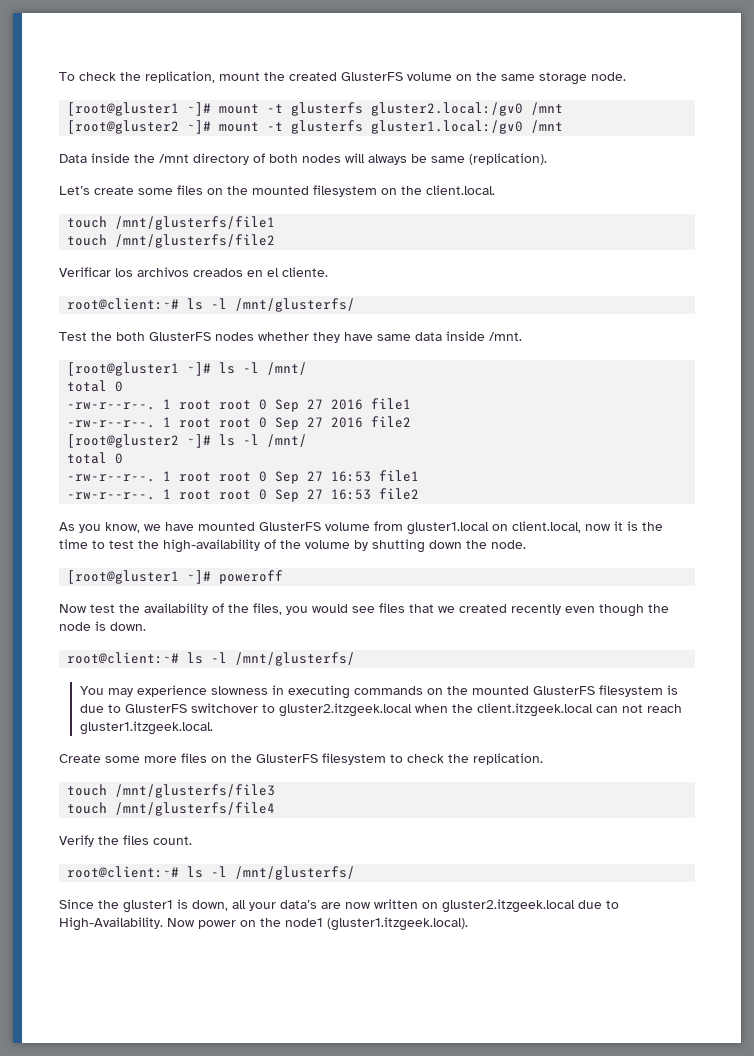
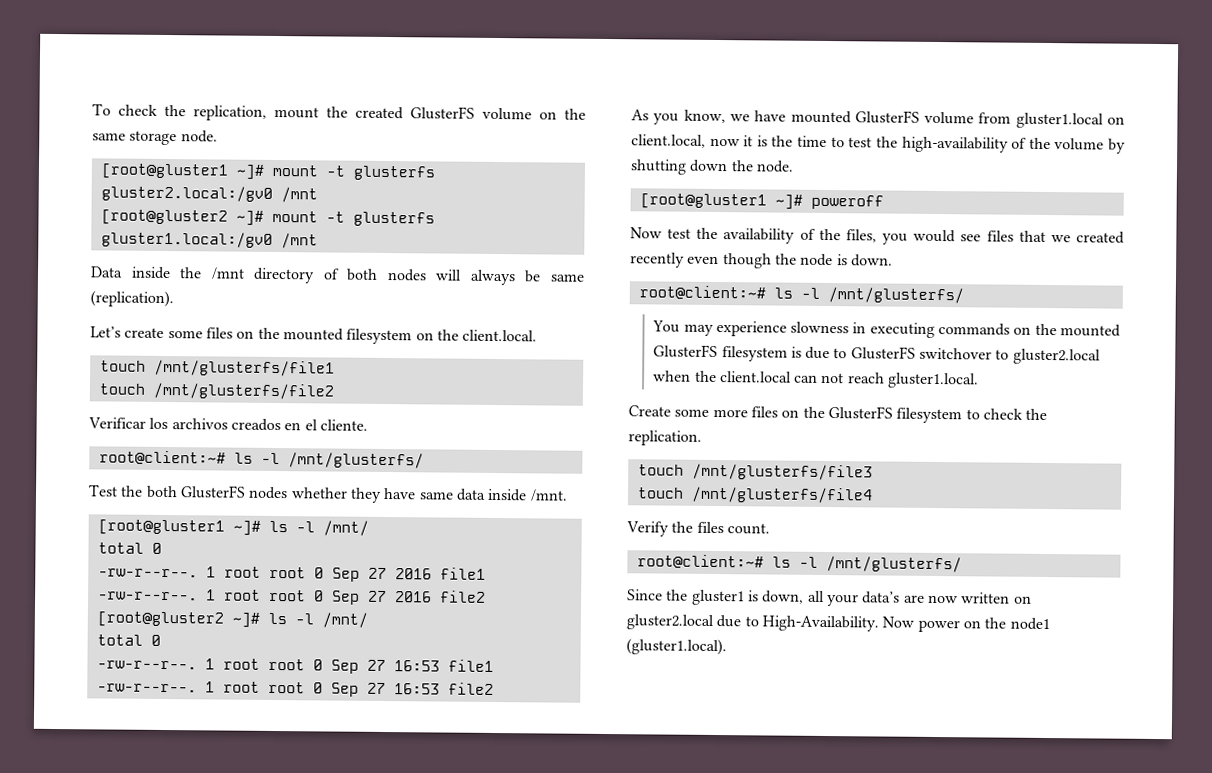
[278,703,412,717] gluster2.itzgeek.local -> [1012,348,1101,365] gluster2.local
[476,703,593,717] client.itzgeek.local -> [719,371,792,383] client.local
[79,721,213,735] gluster1.itzgeek.local. -> [888,372,980,389] gluster1.local.
[442,899,575,913] gluster2.itzgeek.local -> [626,614,714,630] gluster2.local
[327,917,468,931] (gluster1.itzgeek.local). -> [626,638,727,656] (gluster1.local).

